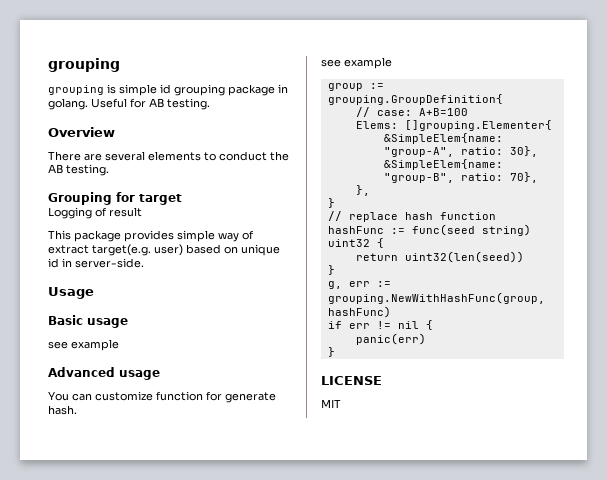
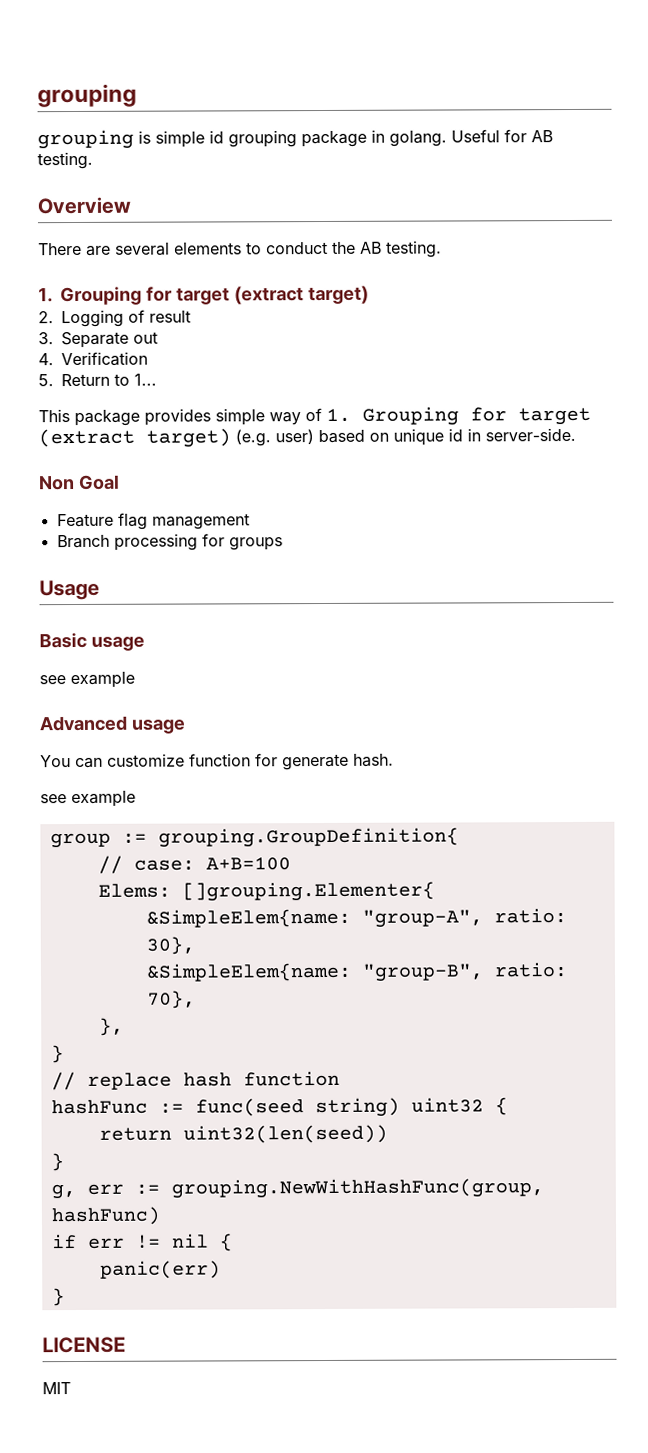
[48,192,182,205] Grouping for target // -> [38,285,369,306] [38,311,54,324] 1. Grouping for target (extract target) // 2.
(142, 212) none -> [38,331,158,349] [38,351,148,367] [38,373,157,387] // 3. Separate out // 4. Verification // 5. Return to 1...
[48,244,151,256] extract target(e.g. -> [326,406,591,426] [38,428,271,448] 1. Grouping for target (extract target) (e.g.
(144, 263) none -> [38,474,120,491] [56,512,250,530] [56,533,283,551] // Non Goal // Feature flag management // Branch processing for groups

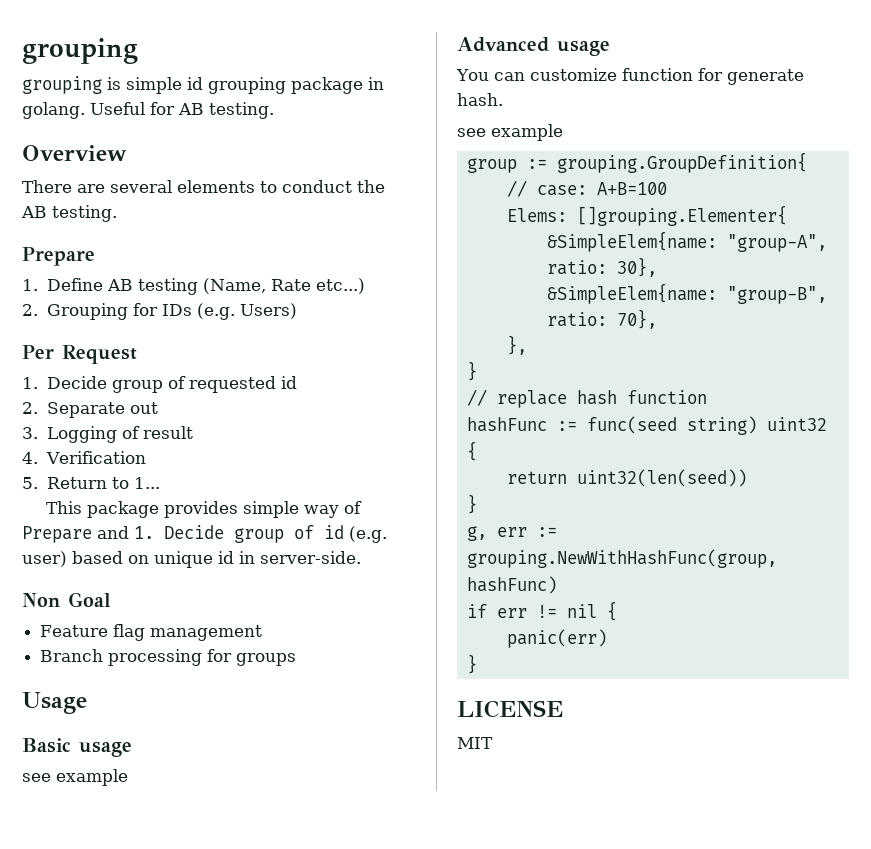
[38,285,369,306] [38,311,54,324] 1. Grouping for target (extract target) // 2. -> [22,247,95,266] [22,278,365,295] [22,303,297,320] [22,345,137,364] [22,376,297,393] [22,402,158,418] [22,427,38,439] Prepare // 1. Define AB testing (Name, Rate etc...) // 2. Grouping for IDs (e.g. Users) // Per Request // 1. Decide group of requested id // 2. Separate out // 3.
[38,331,158,349] // 3. Separate out -> (193, 432) none
[326,406,591,426] [38,428,231,448] 1. Grouping for target (extract target) -> [22,525,344,543] Prepare and 1. Decide group of id

